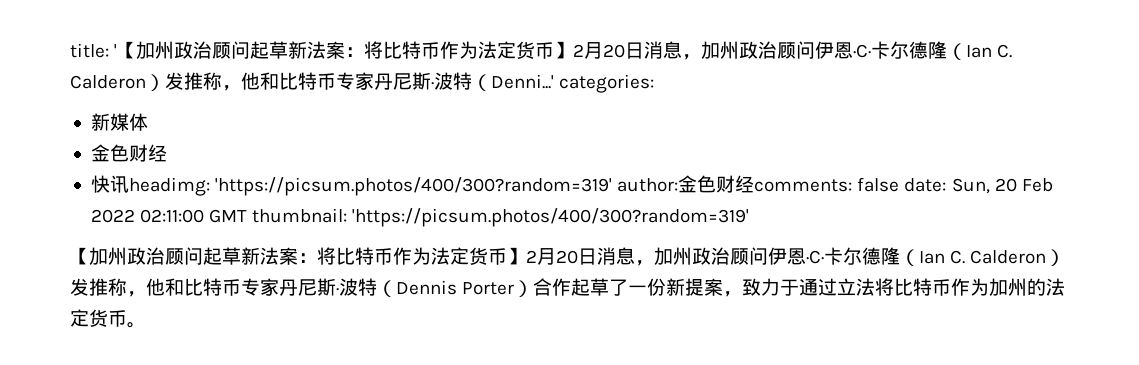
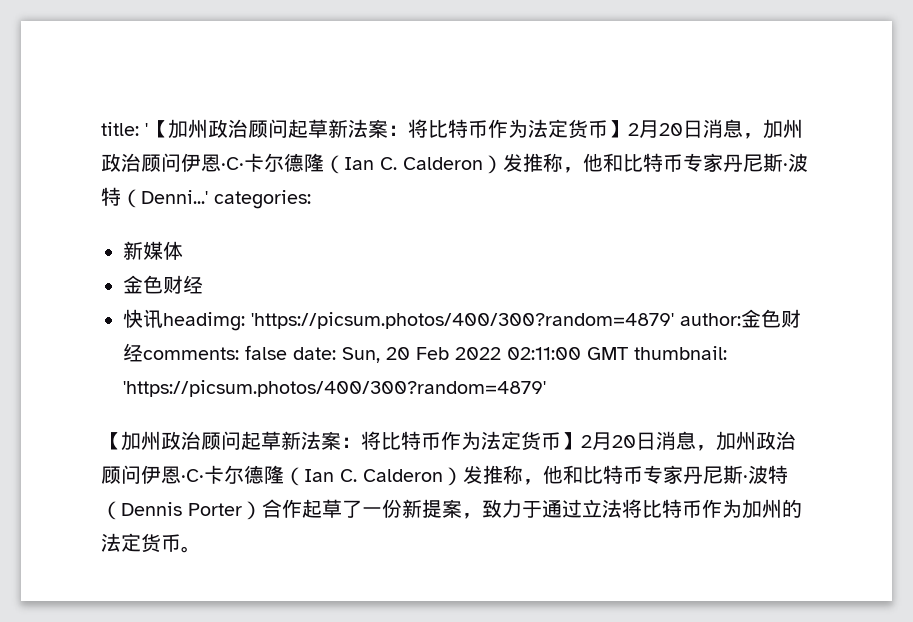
[215,177,613,196] 'https://picsum.photos/400/300?random=319' -> [251,312,674,329] 'https://picsum.photos/400/300?random=4879'
[352,208,750,227] 'https://picsum.photos/400/300?random=319' -> [123,380,546,397] 'https://picsum.photos/400/300?random=4879'

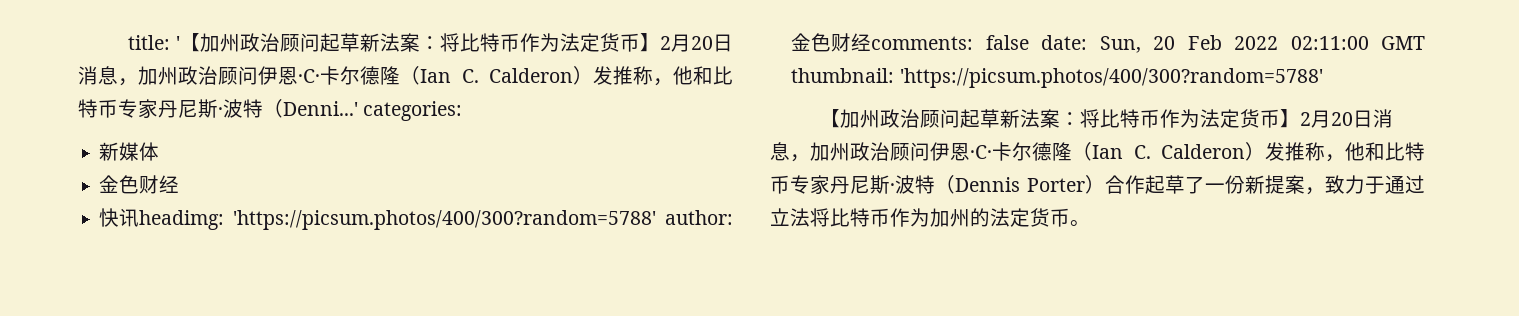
[251,312,674,329] 'https://picsum.photos/400/300?random=4879' -> [233,210,657,230] 'https://picsum.photos/400/300?random=5788'
[123,380,546,397] 'https://picsum.photos/400/300?random=4879' -> [899,68,1323,88] 'https://picsum.photos/400/300?random=5788'

